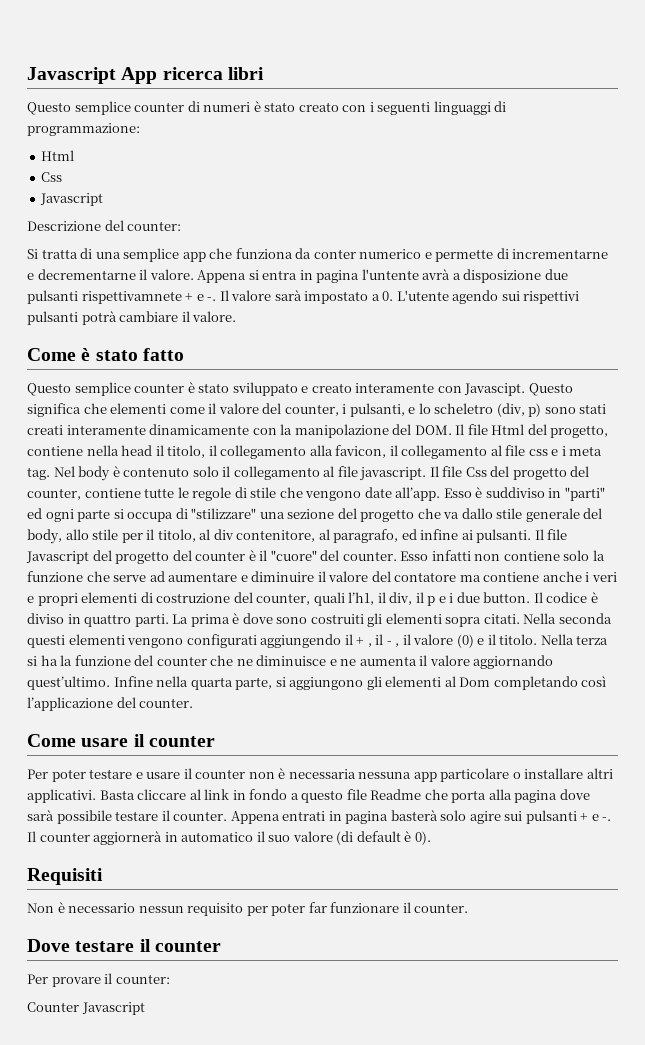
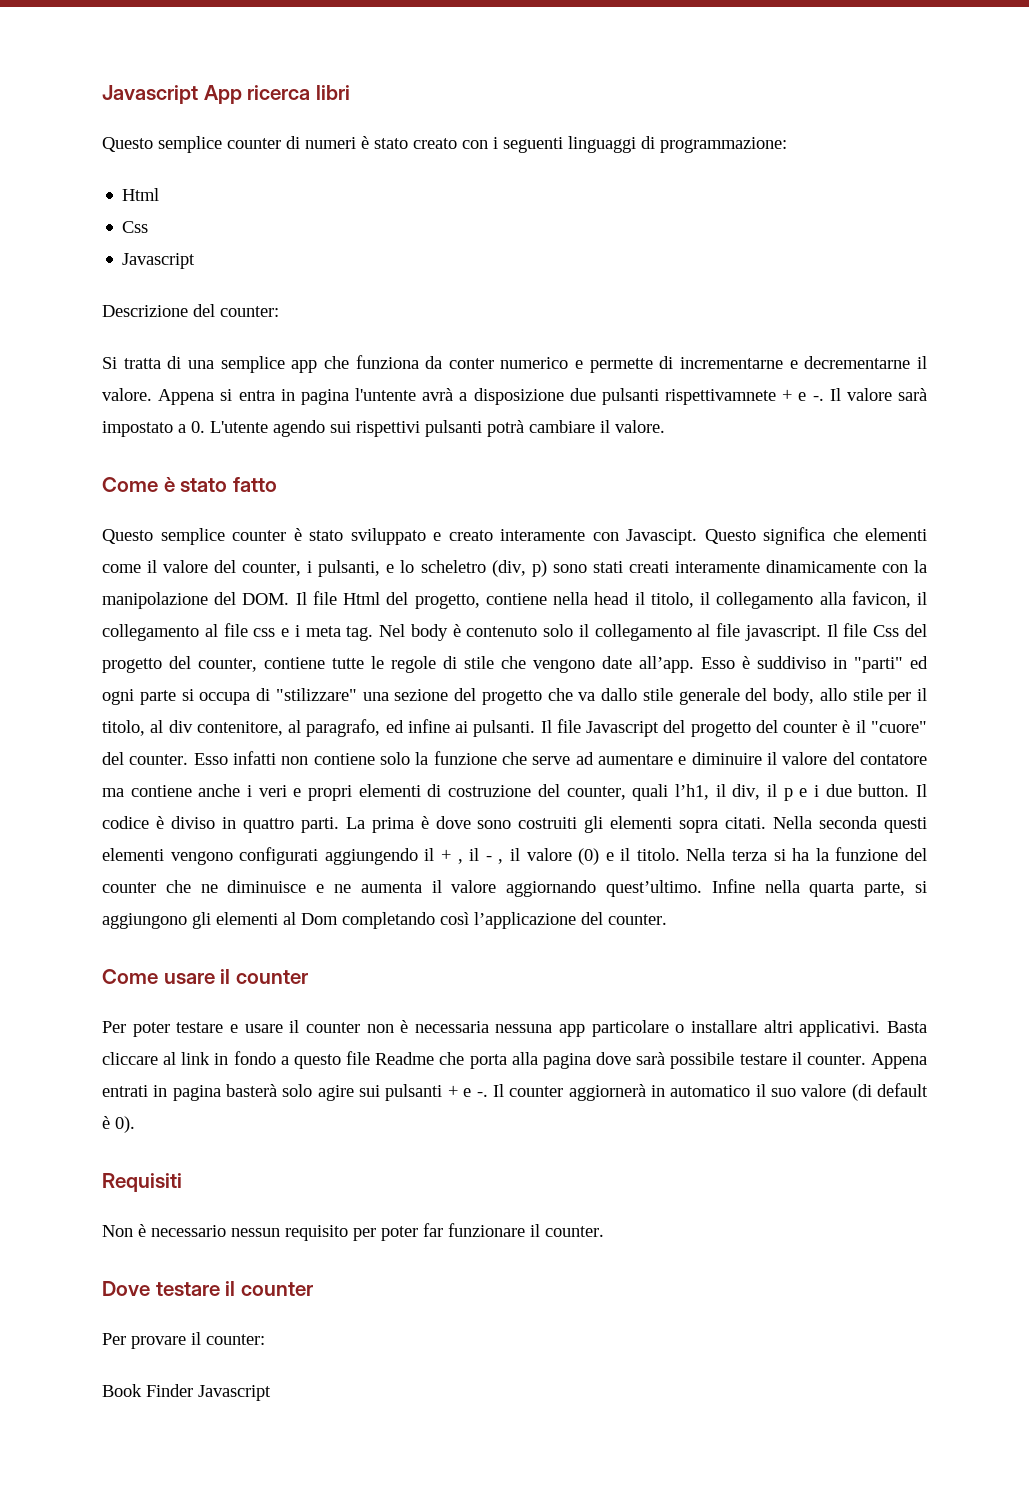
[27,1002,79,1012] Counter -> [102,1384,193,1397] Book Finder

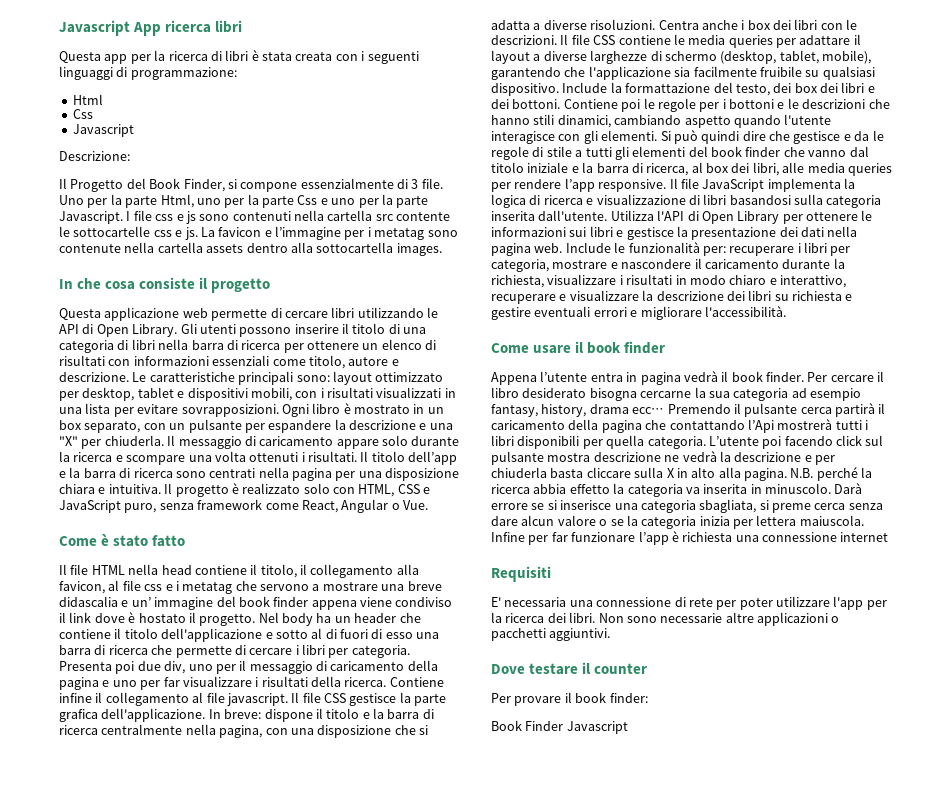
[102,136,457,153] Questo semplice counter di numeri è stato creato -> [59,50,333,64] Questa app per la ricerca di libri è stata creata
[102,304,279,317] [102,355,927,373] [102,388,927,405] [102,420,665,437] [102,477,277,492] [102,527,927,545] [102,560,927,577] [102,591,547,609] Descrizione del counter: // Si tratta di una semplice app che funziona da conter numerico e permette di incrementarne e decrementarne il valore. Appena si entra in pagina l'untente avrà a disposizione due pulsanti rispettivamnete + e -. Il valore sarà impostato a 0. L'utente agendo sui rispettivi pulsanti potrà cambiare il valore. // Come è stato fatto // Questo semplice counter è stato sviluppato e creato interamente con Javascipt. Questo significa che elementi come il valore del counter, i pulsanti, e lo scheletro (div, p) sono stati creati interamente dinamicamente con la manipolazione del DOM. Il file Html del progetto, contiene -> [59,151,130,161] [59,178,443,192] [59,194,429,208] [59,210,451,224] [59,226,458,240] [59,242,442,256] [59,277,271,293] [59,307,438,321] [59,323,427,337] [59,339,437,353] [59,355,399,369] [59,371,444,385] [59,387,456,401] [59,403,444,417] [59,419,453,433] [59,435,460,449] [59,451,458,465] [59,467,460,481] [59,483,431,497] [59,499,428,513] [59,534,186,547] [59,564,125,575] Descrizione: // Il Progetto del Book Finder, si compone essenzialmente di 3 file. Uno per la parte Html, uno per la parte Css e uno per la parte Javascript. I file css e js sono contenuti nella cartella src contente le sottocartelle css e js. La favicon e l’immagine per i metatag sono contenute nella cartella assets dentro alla sottocartella images. // In che cosa consiste il progetto // Questa applicazione web permette di cercare libri utilizzando le API di Open Library. Gli utenti possono inserire il titolo di una categoria di libri nella barra di ricerca per ottenere un elenco di risultati con informazioni essenziali come titolo, autore e descrizione. Le caratteristiche principali sono: layout ottimizzato per desktop, tablet e dispositivi mobili, con i risultati visualizzati in una lista per evitare sovrapposizioni. Ogni libro è mostrato in un box separato, con un pulsante per espandere la descrizione e una "X" per chiuderla. Il messaggio di caricamento appare solo durante la ricerca e scompare una volta ottenuti i risultati. Il titolo dell’app e la barra di ricerca sono centrati nella pagina per una disposizione chiara e intuitiva. Il progetto è realizzato solo con HTML, CSS e JavaScript puro, senza framework come React, Angular o Vue. // Come è stato fatto // Il file HTML
(630, 598) none -> [194,565,247,575] contiene
[917,592,928,605] [102,624,199,641] il collegamento -> (105, 587) none
[305,624,574,641] meta tag. Nel body è contenuto solo -> [182,581,442,594] [59,596,453,610] [59,612,421,626] [59,628,440,642] [59,644,410,658] [59,660,438,674] [59,676,444,690] [59,693,92,703] metatag che servono a mostrare una breve didascalia e un’ immagine del book finder appena viene condiviso il link dove è hostato il progetto. Nel body ha un header che contiene il titolo dell'applicazione e sotto al di fuori di esso una barra di ricerca che permette di cercare i libri per categoria. Presenta poi due div, uno per il messaggio di caricamento della pagina e uno per far visualizzare i risultati della ricerca. Contiene infine
[873,624,928,637] [102,656,928,673] [102,688,927,705] [102,719,928,737] [102,751,928,765] [102,784,927,801] [102,816,928,833] [102,847,927,865] [102,879,927,897] [102,912,667,929] [102,969,308,984] [102,1020,927,1037] [102,1051,927,1069] [102,1083,929,1101] [102,1116,135,1133] [102,1173,182,1192] [102,1223,604,1241] Css del progetto del counter, contiene tutte le regole di stile che vengono date all’app. Esso è suddiviso in "parti" ed ogni parte si occupa di "stilizzare" una sezione del progetto che va dallo stile generale del body, allo stile per il titolo, al div contenitore, al paragrafo, ed infine ai pulsanti. Il file Javascript del progetto del counter è il "cuore" del counter. Esso infatti non contiene solo la funzione che serve ad aumentare e diminuire il valore del contatore ma contiene anche i veri e propri elementi di costruzione del counter, quali l’h1, il div, il p e i due button. Il codice è diviso in quattro parti. La prima è dove sono costruiti gli elementi sopra citati. Nella seconda questi elementi vengono configurati aggiungendo il + , il - , il valore (0) e il titolo. Nella terza si ha la funzione del counter che ne diminuisce e ne aumenta il valore aggiornando quest’ultimo. Infine nella quarta parte, si aggiungono gli elementi al Dom completando così l’applicazione del counter. // Come usare il counter // Per poter testare e usare il counter non è necessaria nessuna app particolare o installare altri applicativi. Basta cliccare al link in fondo a questo file Readme che porta alla pagina dove sarà possibile testare il counter. Appena entrati in pagina basterà solo agire sui pulsanti + e -. Il counter aggiornerà in automatico il suo valore (di default è 0). // Requisiti // Non è necessario nessun requisito per poter far funzionare il counter. -> [324,692,447,706] [59,708,434,722] [59,724,428,738] [491,19,858,30] [491,34,861,48] [491,50,871,64] [491,66,875,80] [491,82,875,96] [491,98,890,112] [491,114,832,128] [491,130,884,144] [491,146,869,160] [491,162,892,176] [491,178,855,192] [491,194,882,208] [491,210,873,224] [491,226,858,240] [491,242,851,256] [491,258,845,272] [491,274,846,288] [491,290,853,304] [491,306,786,320] [491,341,666,354] [491,371,885,385] [491,387,861,401] [491,403,886,417] [491,419,868,433] [491,435,884,449] [491,451,835,465] [491,467,873,481] [491,483,863,497] [491,499,883,513] [491,515,864,529] [491,531,889,545] [491,566,551,582] [491,596,887,610] [491,612,840,626] [491,628,611,641] CSS gestisce la parte grafica dell'applicazione. In breve: dispone il titolo e la barra di ricerca centralmente nella pagina, con una disposizione che si adatta a diverse risoluzioni. Centra anche i box dei libri con le descrizioni. Il file CSS contiene le media queries per adattare il layout a diverse larghezze di schermo (desktop, tablet, mobile), garantendo che l'applicazione sia facilmente fruibile su qualsiasi dispositivo. Include la formattazione del testo, dei box dei libri e dei bottoni. Contiene poi le regole per i bottoni e le descrizioni che hanno stili dinamici, cambiando aspetto quando l'utente interagisce con gli elementi. Si può quindi dire che gestisce e da le regole di stile a tutti gli elementi del book finder che vanno dal titolo iniziale e la barra di ricerca, al box dei libri, alle media queries per rendere l’app responsive. Il file JavaScript implementa la logica di ricerca e visualizzazione di libri basandosi sulla categoria inserita dall'utente. Utilizza l'API di Open Library per ottenere le informazioni sui libri e gestisce la presentazione dei dati nella pagina web. Include le funzionalità per: recuperare i libri per categoria, mostrare e nascondere il caricamento durante la richiesta, visualizzare i risultati in modo chiaro e interattivo, recuperare e visualizzare la descrizione dei libri su richiesta e gestire eventuali errori e migliorare l'accessibilità. // Come usare il book finder // Appena l’utente entra in pagina vedrà il book finder. Per cercare il libro desiderato bisogna cercarne la sua categoria ad esempio fantasy, history, drama ecc… Premendo il pulsante cerca partirà il caricamento della pagina che contattando l’Api mostrerà tutti i libri disponibili per quella categoria. L’utente poi facendo click sul pulsante mostra descrizione ne vedrà la descrizione e per chiuderla basta cliccare sulla X in alto alla pagina. N.B. perché la ricerca abbia effetto la categoria va inserita in minuscolo. Darà errore se si inserisce una categoria sbagliata, si preme cerca senza dare alcun valore o se la categoria inizia per lettera maiuscola. Infine per far funzionare l’app è richiesta una connessione internet // Requisiti // E' necessaria una connessione di rete per poter utilizzare l'app per la ricerca dei libri. Non sono necessarie altre applicazioni o pacchetti aggiuntivi.
[206,1334,265,1345] counter: -> [575,692,648,703] book finder:

